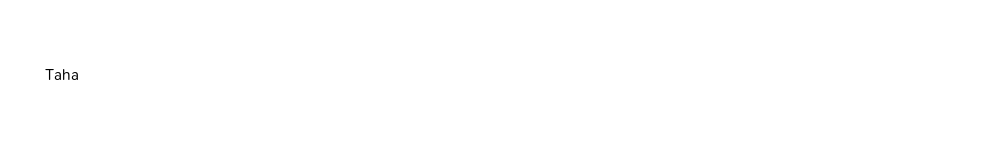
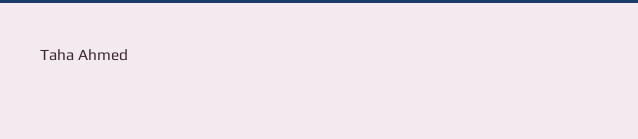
(79, 74) none -> [78,49,129,61] Ahmed

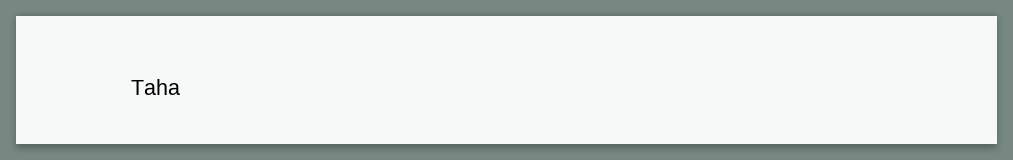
[78,49,129,61] Ahmed -> (180, 87) none

